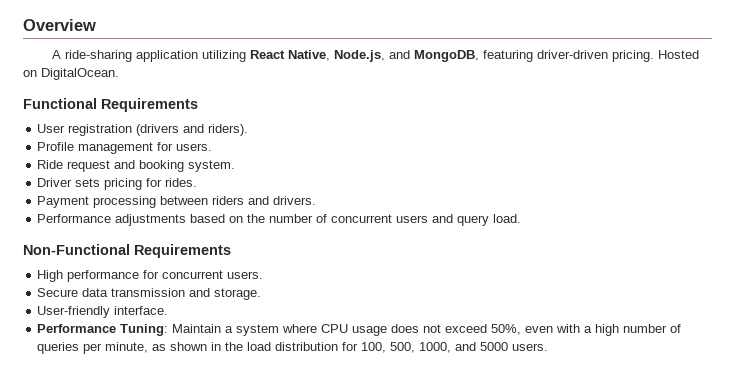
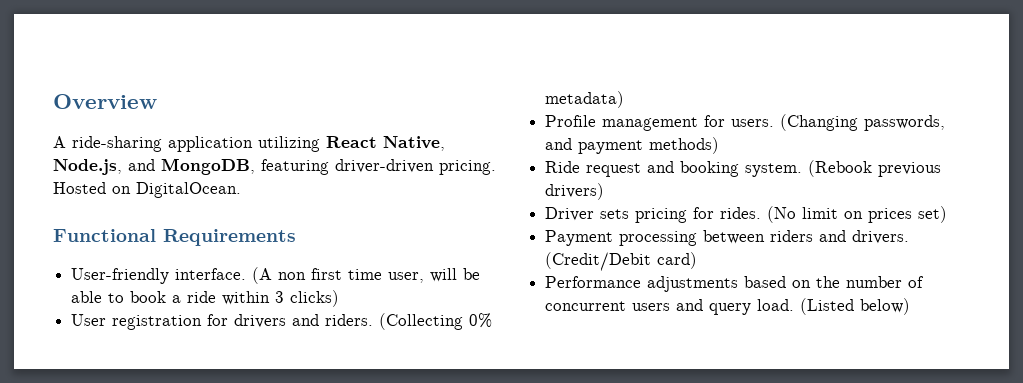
[37,124,249,136] User registration (drivers and riders). -> [71,267,481,284] [71,290,340,307] [71,313,493,330] [545,91,625,108] User-friendly interface. (A non first time user, will be able to book a ride within 3 clicks) // User registration for drivers and riders. (Collecting 0% metadata)
(213, 147) none -> [780,114,946,131] [545,137,720,154] (Changing passwords, and payment methods)
(236, 166) none -> [808,160,942,177] [545,183,605,200] (Rebook previous drivers)
(198, 182) none -> [767,206,948,223] (No limit on prices set)
(317, 200) none -> [545,252,698,271] (Credit/Debit card)
[23,244,231,258] [37,270,264,282] [37,288,262,300] [37,306,169,318] [37,324,682,336] [37,342,549,354] // Non-Functional Requirements // High performance for concurrent users. // Secure data transmission and storage. // User-friendly interface. // Performance Tuning: Maintain a system where CPU usage does not exceed 50%, even with a high number of queries per minute, as shown in the load distribution for 100, 500, 1000, and 5000 users. -> [800,298,911,315] (Listed below)

